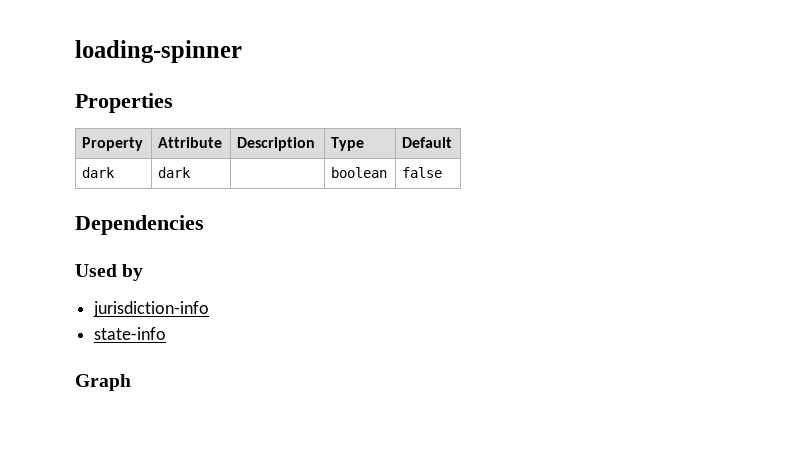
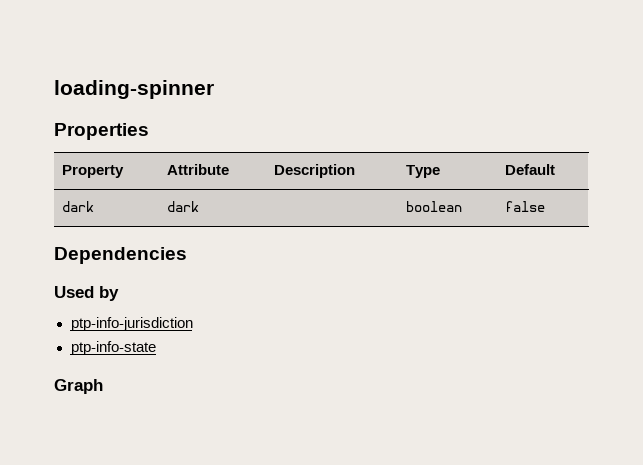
[93,301,210,317] [94,327,167,340] jurisdiction-info // state-info -> [70,317,193,331] [70,341,156,355] ptp-info-jurisdiction // ptp-info-state

